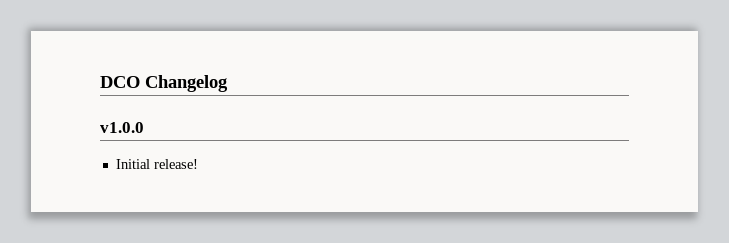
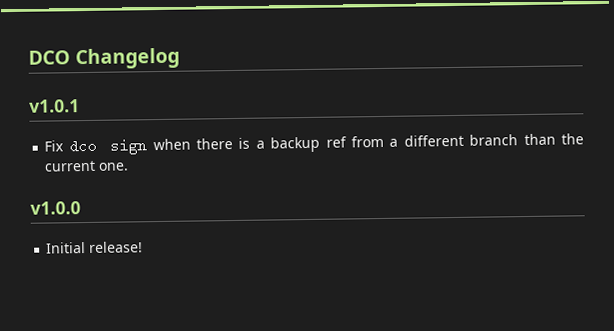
(228, 83) none -> [29,99,80,113] [44,133,584,155] [44,160,130,172] // v1.0.1 // Fix dco sign when there is a backup ref from a different branch than the current one.

